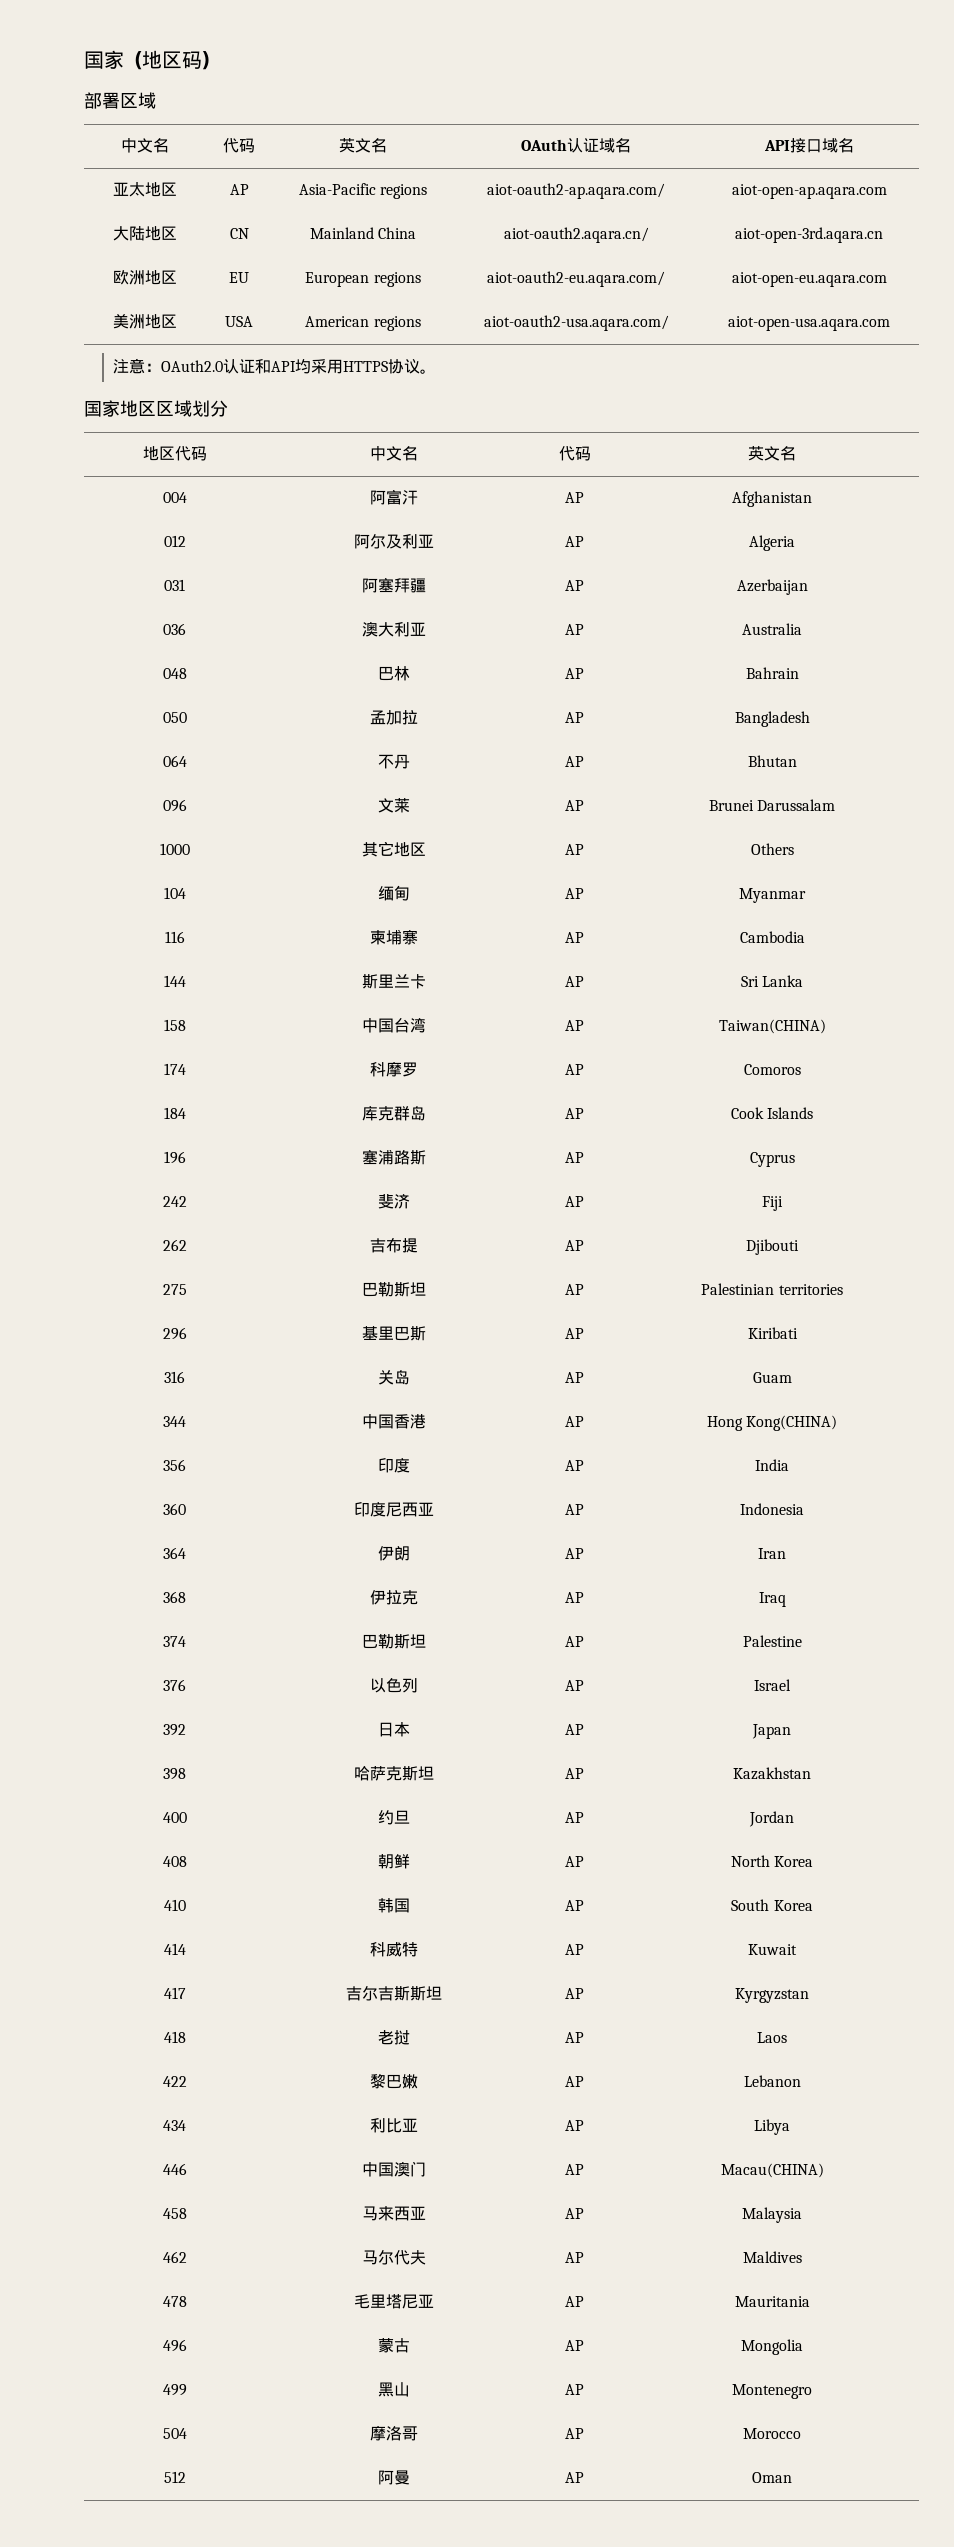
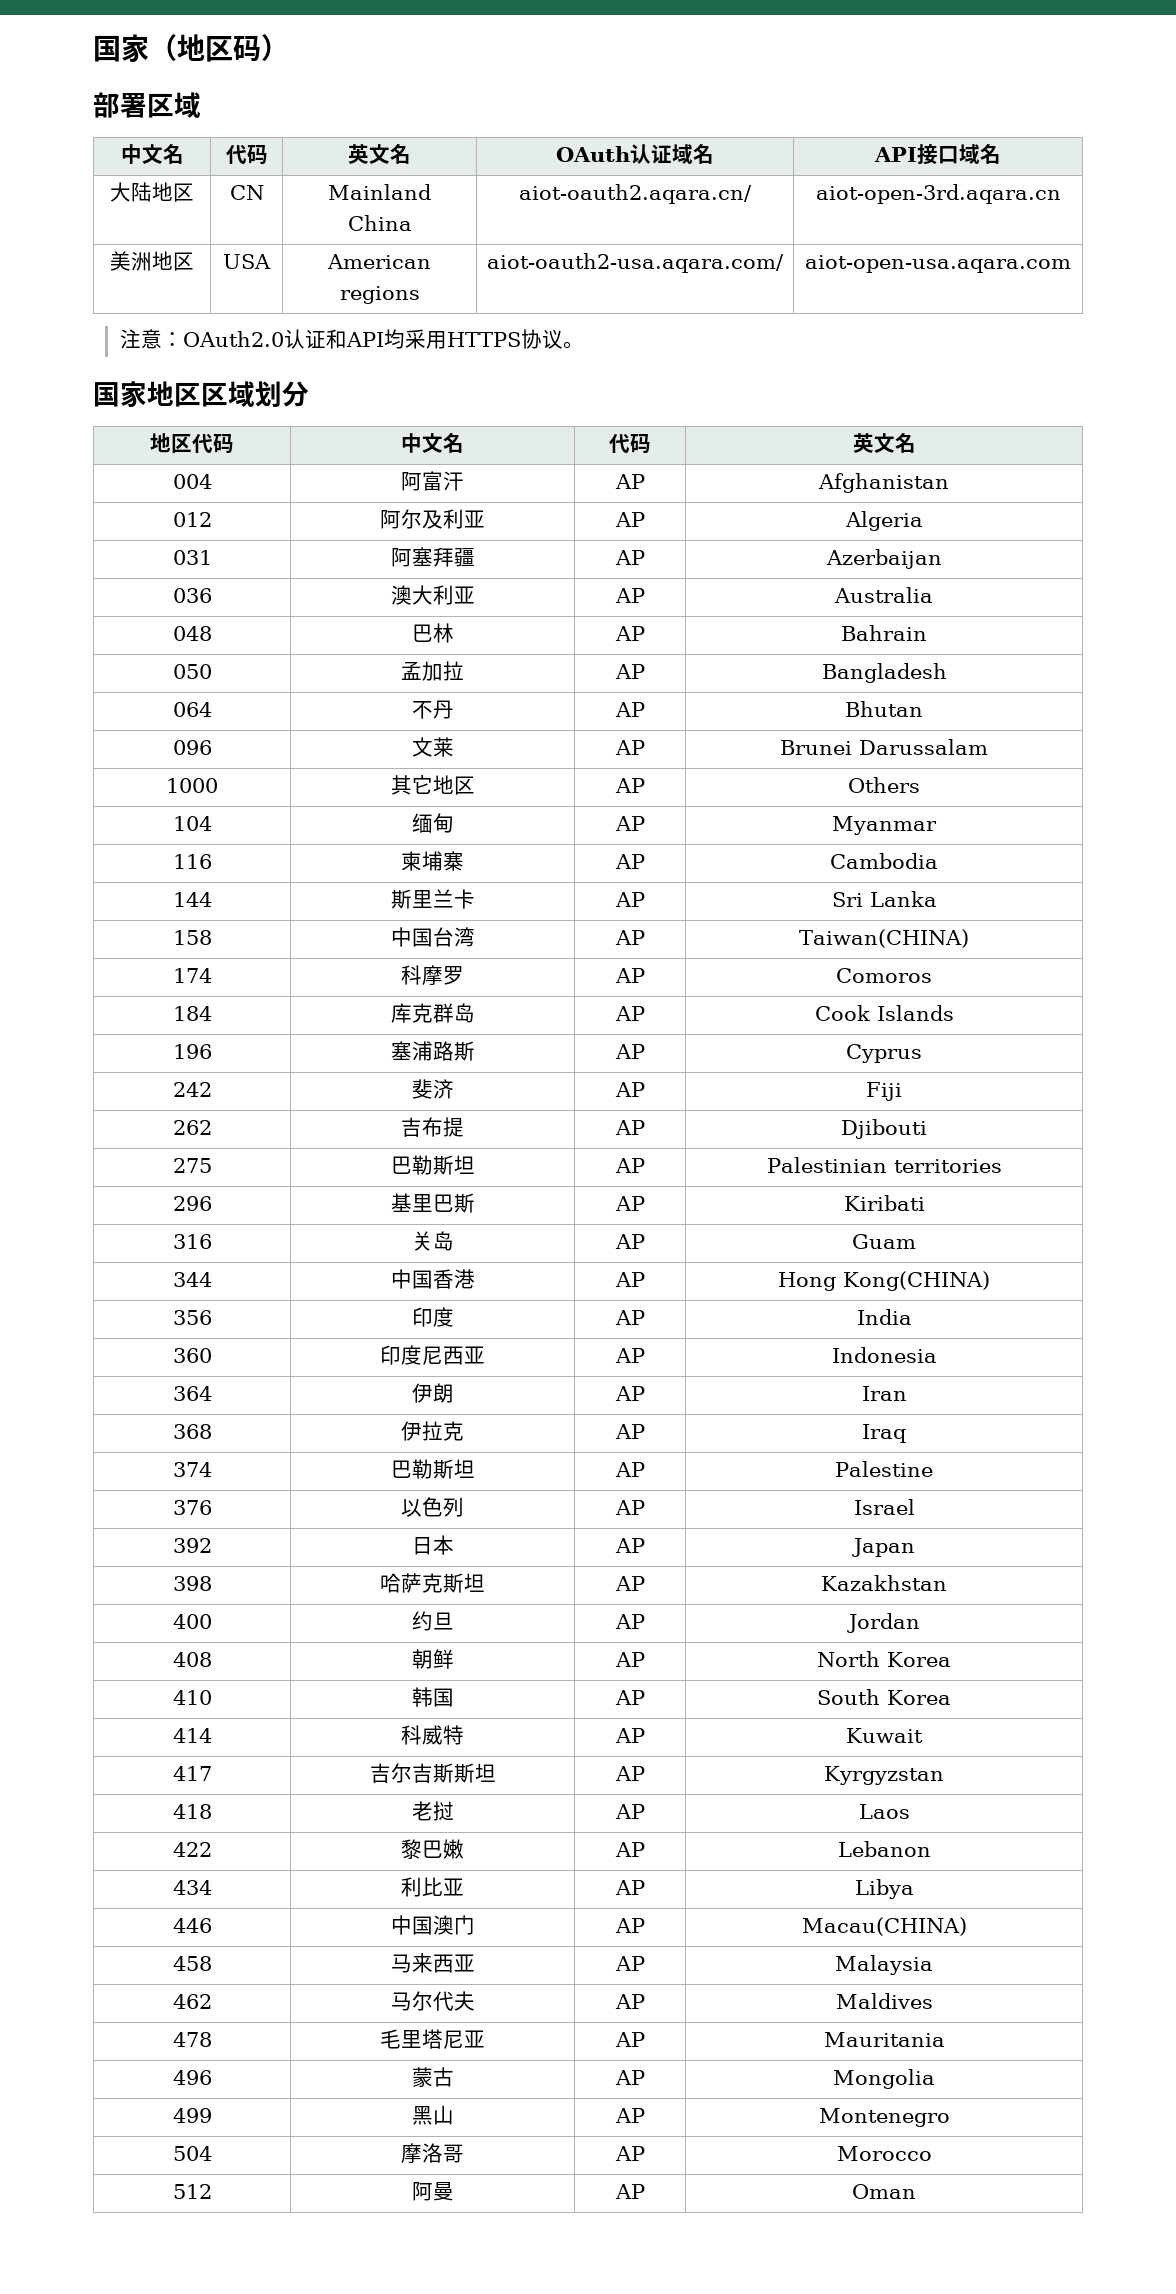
[112,182,177,197] [229,184,249,195] [298,183,428,199] [487,183,665,199] [731,184,887,199] // 亚太地区 | AP | Asia-Pacific regions | aiot-oauth2-ap.aqara.com/ | aiot-open-ap.aqara.com -> (1001, 154) none
[112,270,177,285] [229,272,249,283] [305,272,421,287] [487,271,665,287] [731,272,887,287] // 欧洲地区 | EU | European regions | aiot-oauth2-eu.aqara.com/ | aiot-open-eu.aqara.com -> (1061, 194) none

